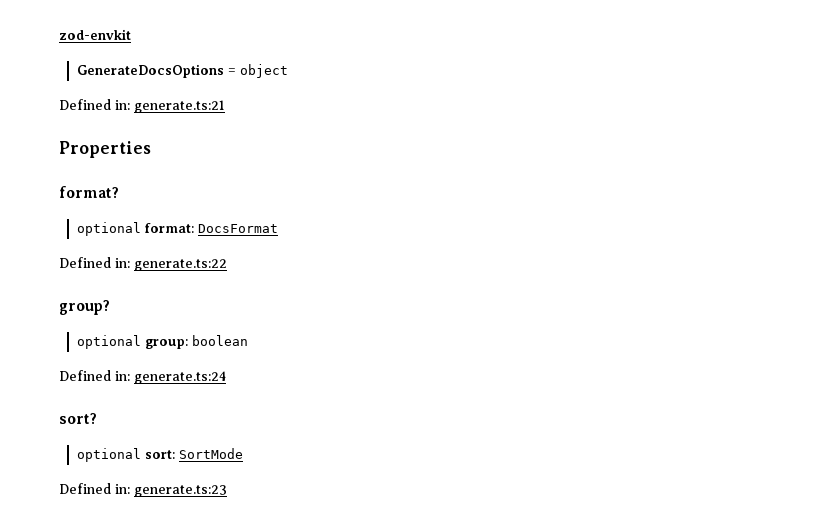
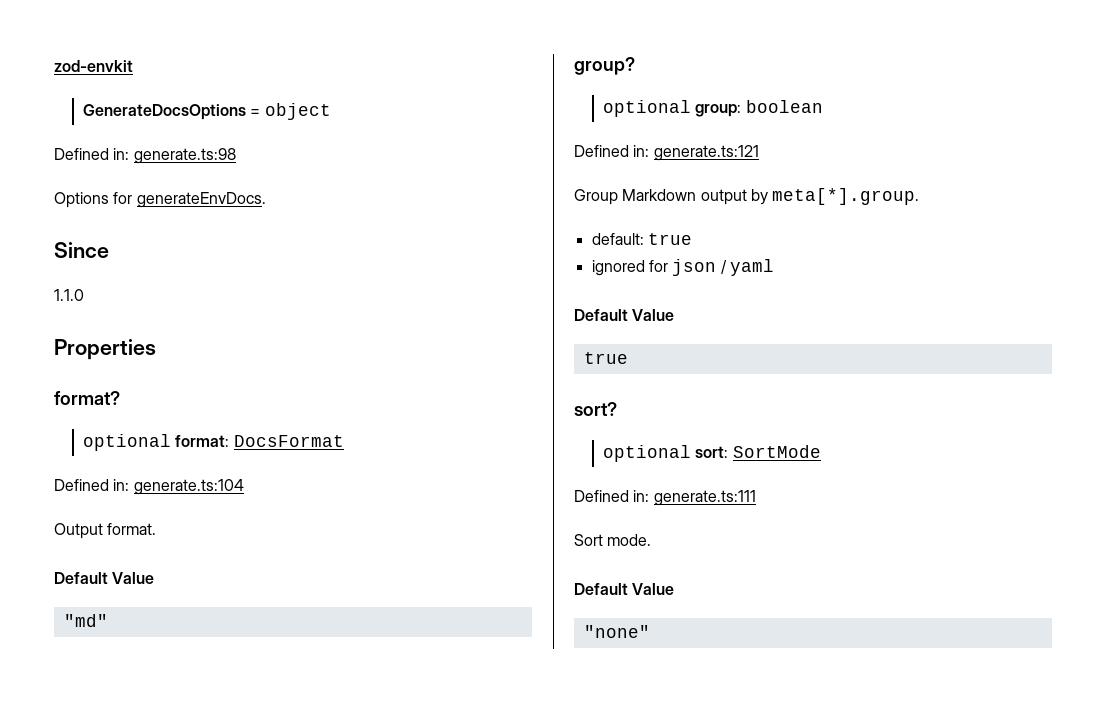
[134,100,225,113] generate.ts:21 -> [133,148,236,164] [54,192,266,208] [54,242,109,258] [54,289,84,301] generate.ts:98 // Options for generateEnvDocs. // Since // 1.1.0
[134,259,227,271] generate.ts:22 -> [133,479,244,495] [54,523,157,539] [54,572,155,584] [63,614,108,627] generate.ts:104 // Output format. // Default Value // "md"
[134,371,226,384] generate.ts:24 -> [653,145,759,161] [574,188,920,205] [591,233,692,245] [591,259,774,276] [574,309,675,321] [583,352,628,364] generate.ts:121 // Group Markdown output by meta[*].group. // default: true // ignored for json / yaml // Default Value // true
[134,485,227,497] generate.ts:23 -> [653,490,756,506] [574,534,652,546] [574,583,675,595] [583,625,650,638] generate.ts:111 // Sort mode. // Default Value // "none"

